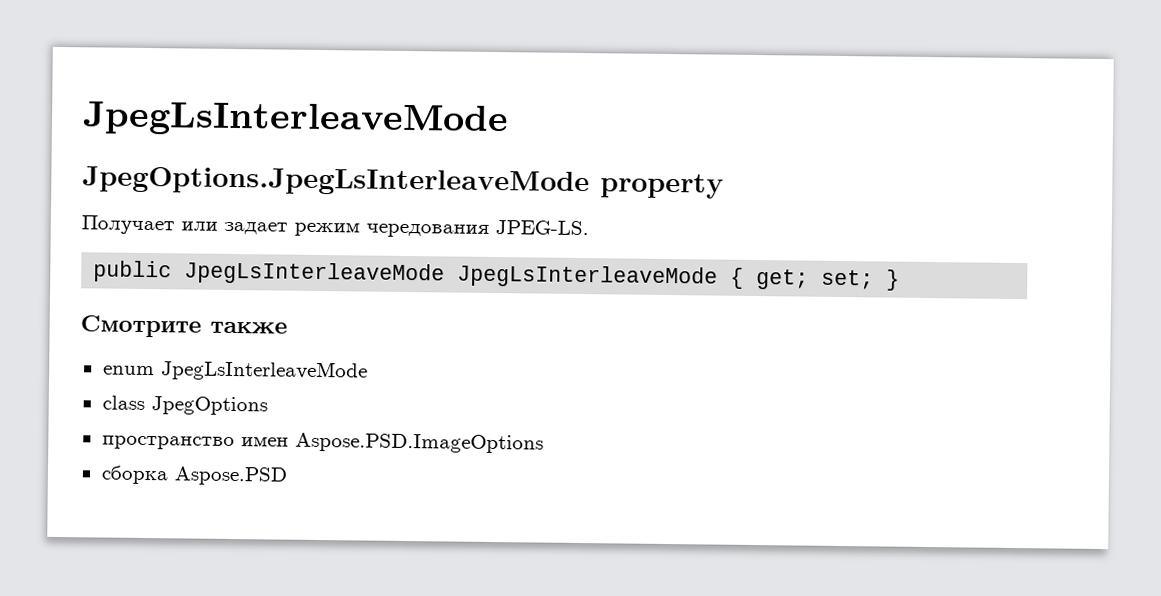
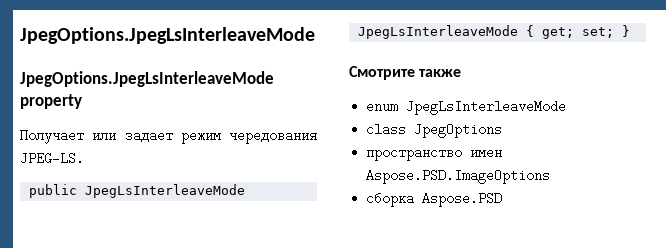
[82,100,509,139] JpegLsInterleaveMode -> [20,27,315,44] JpegOptions.JpegLsInterleaveMode

